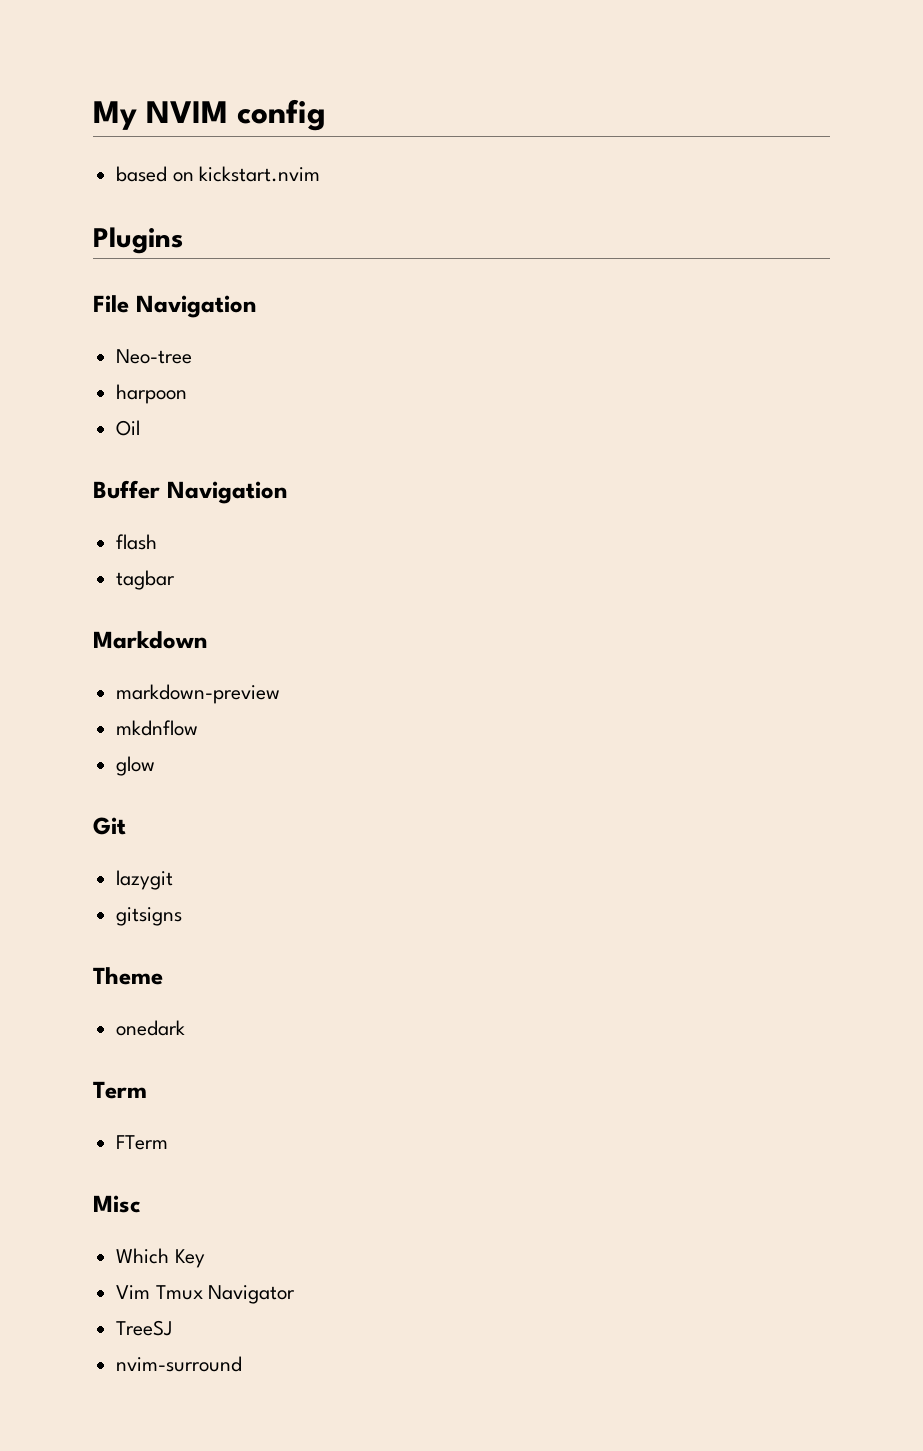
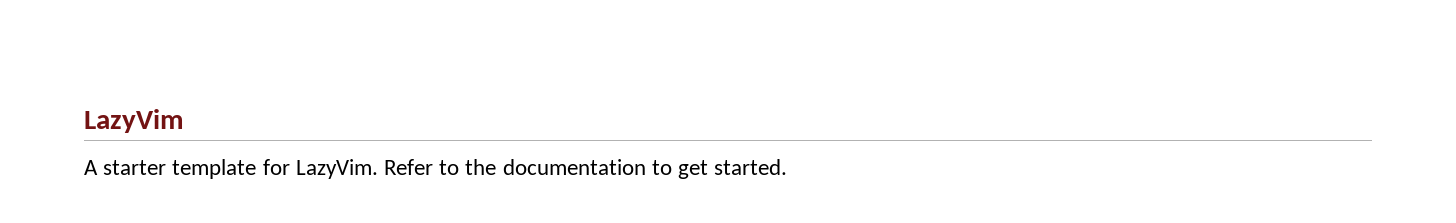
[93,99,326,131] [116,166,321,182] [93,227,183,254] [93,295,256,318] [116,349,193,364] [116,384,188,404] [116,420,141,436] [93,480,287,504] [116,534,158,550] [116,570,176,590] [93,631,207,649] [116,684,281,704] [116,720,199,736] [116,756,156,776] [93,817,126,835] [116,870,174,890] [116,907,183,926] [93,967,163,985] [116,1020,186,1036] [93,1081,147,1099] [116,1135,169,1150] [93,1195,140,1213] [116,1248,205,1268] [116,1285,296,1304] [116,1320,173,1336] [116,1356,243,1372] My NVIM config // based on kickstart.nvim // Plugins // File Navigation // Neo-tree // harpoon // Oil // Buffer Navigation // flash // tagbar // Markdown // markdown-preview // mkdnflow // glow // Git // lazygit // gitsigns // Theme // onedark // Term // FTerm // Misc // Which Key // Vim Tmux Navigator // TreeSJ // nvim-surround -> [84,109,184,133] [84,159,788,179] LazyVim // A starter template for LazyVim. Refer to the documentation to get started.

